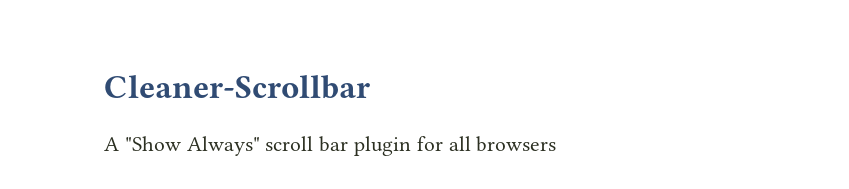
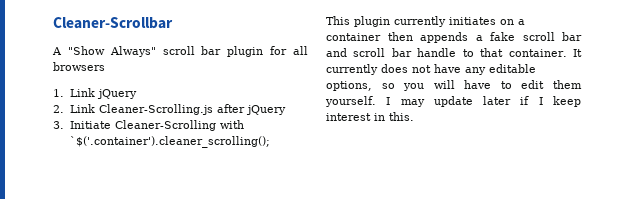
(557, 144) none -> [53,88,137,99] [53,104,286,115] [53,120,244,131] [69,136,270,148] [326,16,525,27] [326,32,582,43] [326,48,582,57] [326,64,536,75] [326,80,582,91] [325,96,581,107] [326,112,414,121] // 1. Link jQuery // 2. Link Cleaner-Scrolling.js after jQuery // 3. Initiate Cleaner-Scrolling with `$('.container').cleaner_scrolling(); // This plugin currently initiates on a container then appends a fake scroll bar and scroll bar handle to that container. It currently does not have any editable options, so you will have to edit them yourself. I may update later if I keep interest in this.

